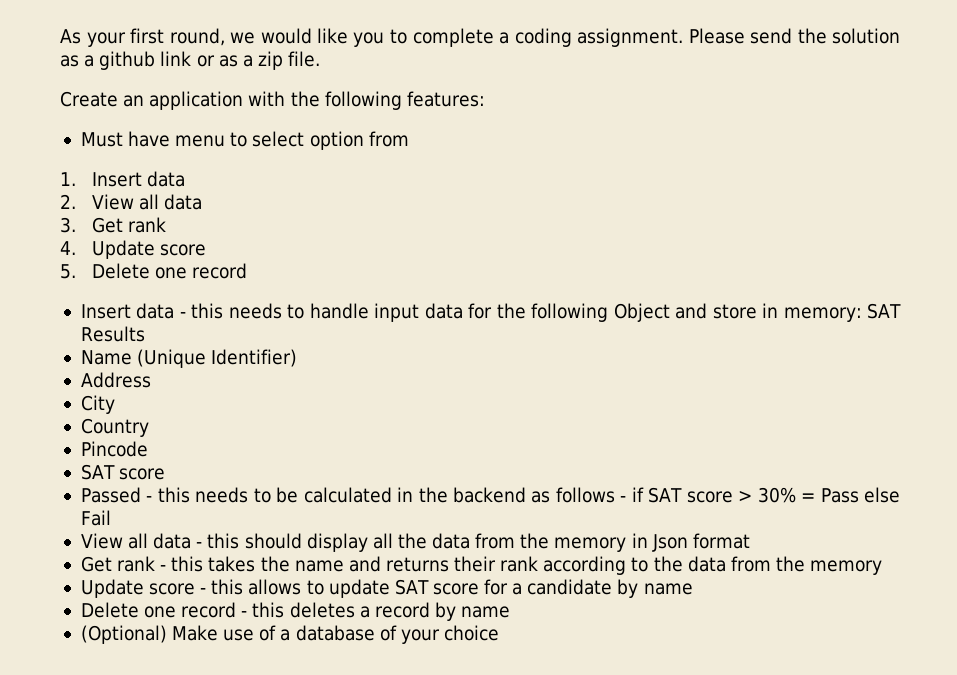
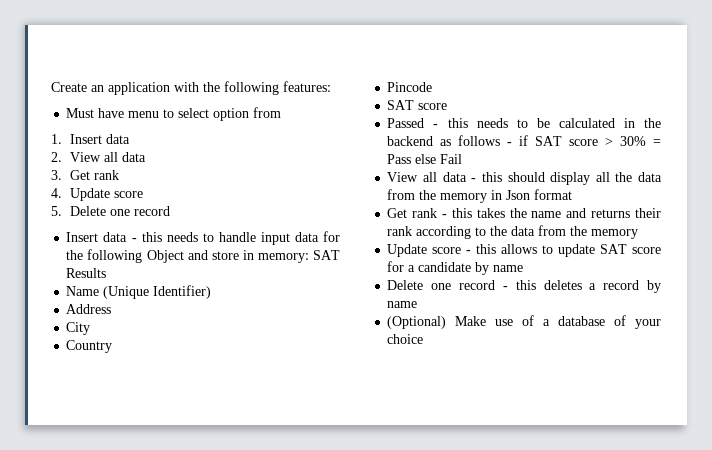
[60,28,900,47] [60,51,321,70] As your first round, we would like you to complete a coding assignment. Please send the solution as a github link or as a zip file. // -> (51, 87) none

